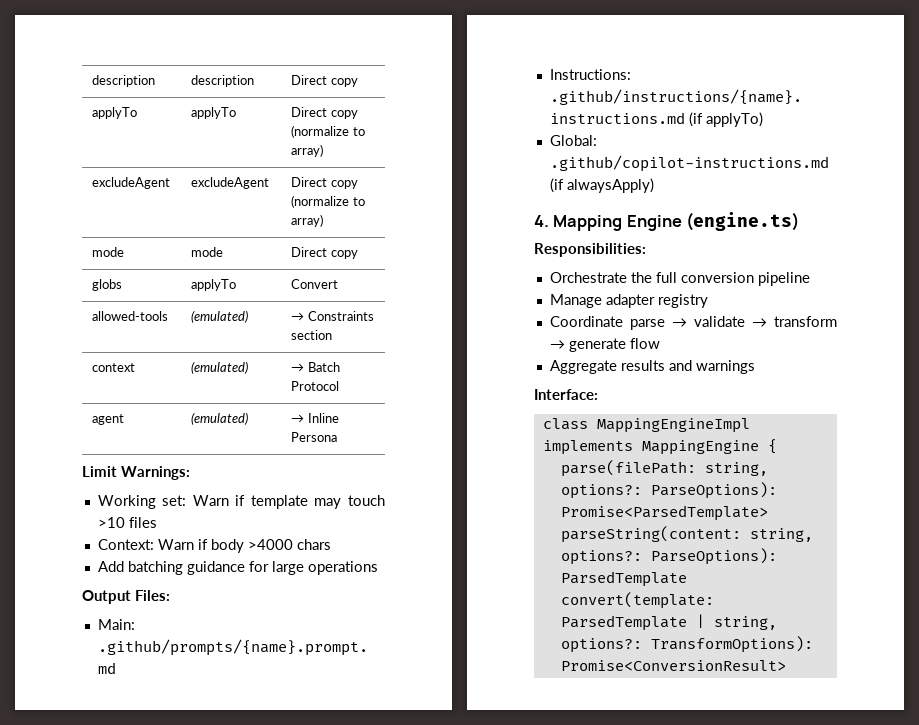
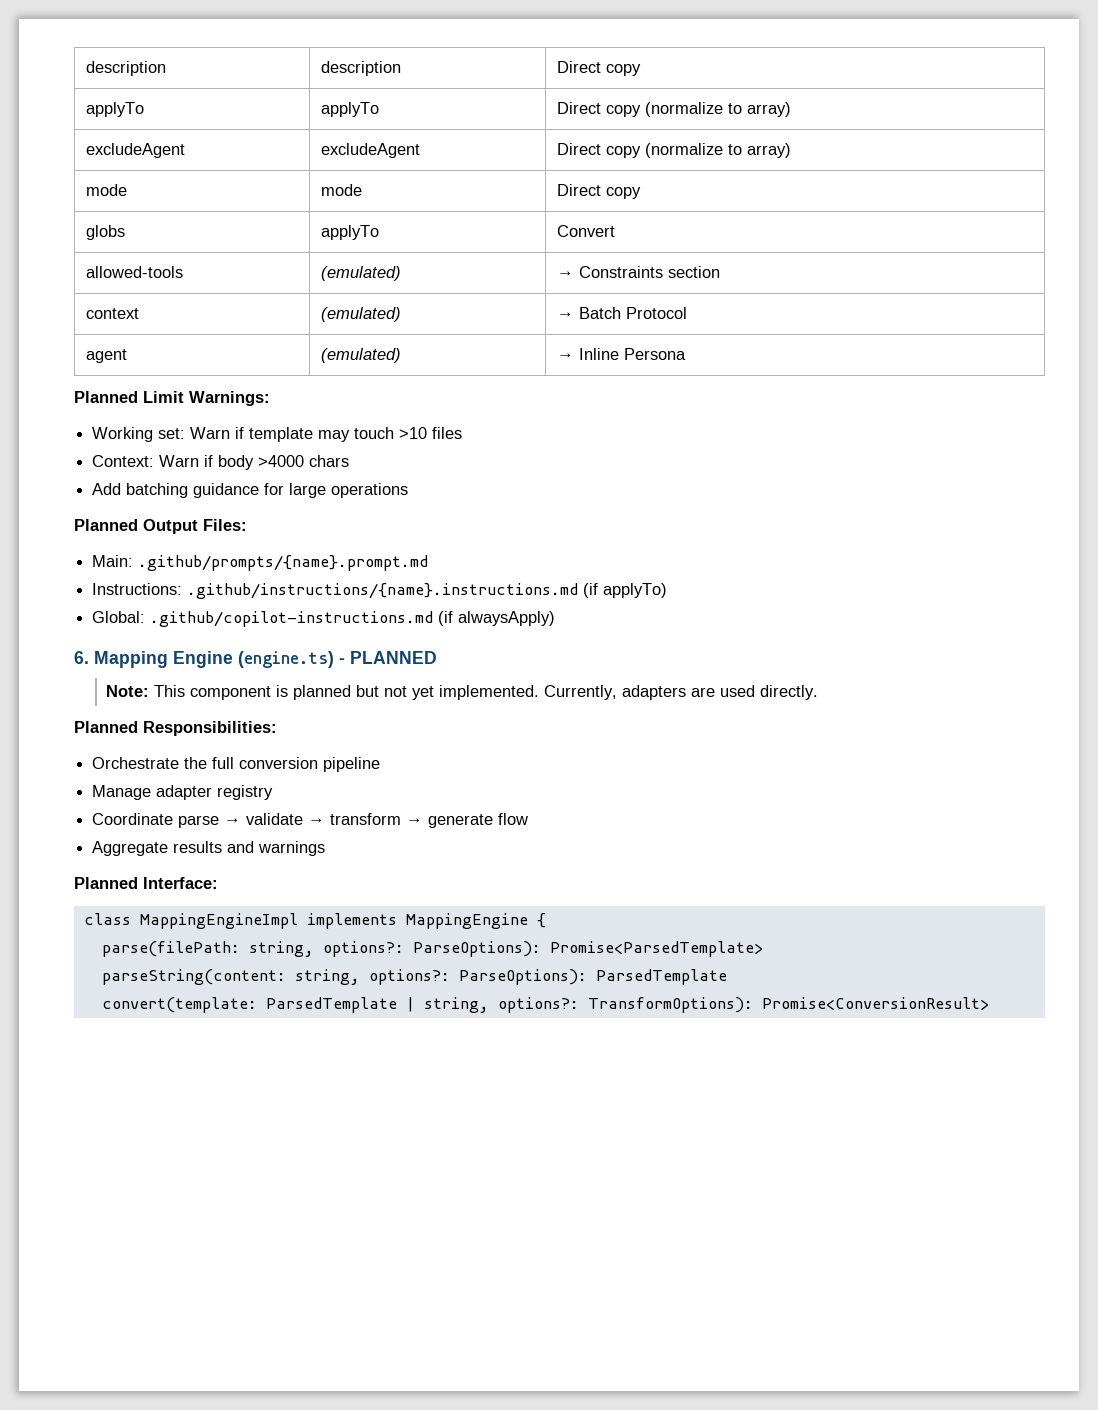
(338, 437) none -> [74,391,138,403] Planned
(378, 568) none -> [74,519,138,531] Planned
[534,215,549,227] 4. -> [74,651,89,664] 6.
(800, 221) // -> [339,651,437,664] [106,685,819,700] [74,721,138,733] - PLANNED // Note: This component is planned but not yet implemented. Currently, adapters are used directly. // Planned
(755, 367) none -> [74,877,138,889] Planned

